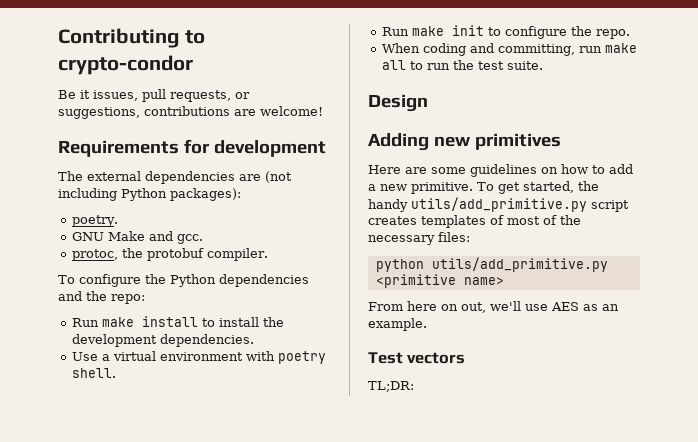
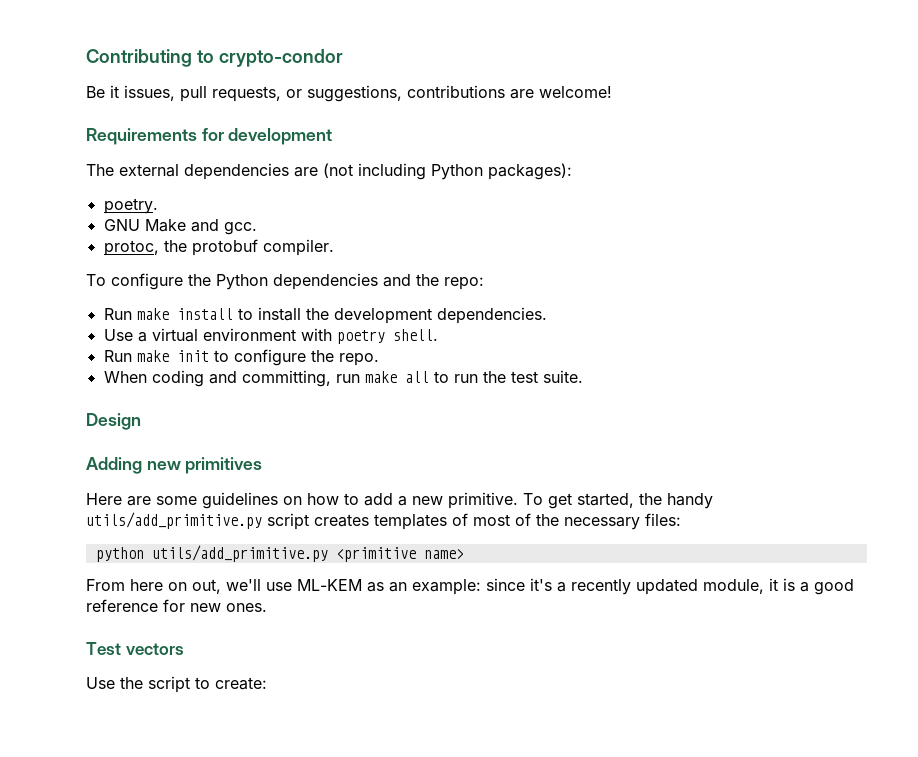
[551,302,579,311] AES -> [297,579,362,591] ML-KEM
[368,318,427,331] [368,352,466,364] [368,381,414,392] example. // Test vectors // TL;DR: -> [412,578,854,595] [86,599,267,612] [86,642,184,655] [86,676,267,693] example: since it's a recently updated module, it is a good reference for new ones. // Test vectors // Use the script to create:

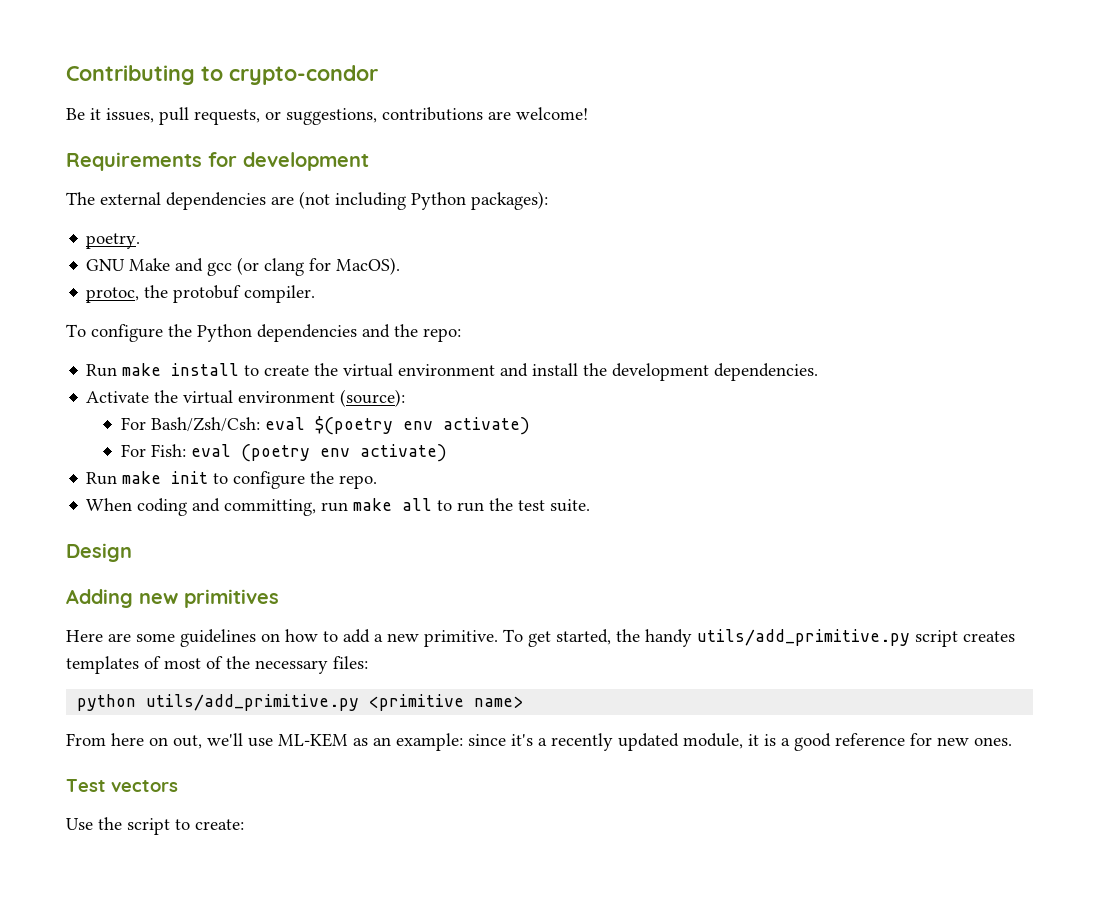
[223,222,257,235] gcc. -> [207,257,401,276] gcc (or clang for MacOS).
(253, 314) none -> [264,363,529,377] create the virtual environment and
[103,328,438,344] Use a virtual environment with poetry shell. -> [86,389,406,407] [121,416,531,435] [121,444,448,462] Activate the virtual environment (source): // For Bash/Zsh/Csh: eval $(poetry env activate) // For Fish: eval (poetry env activate)

